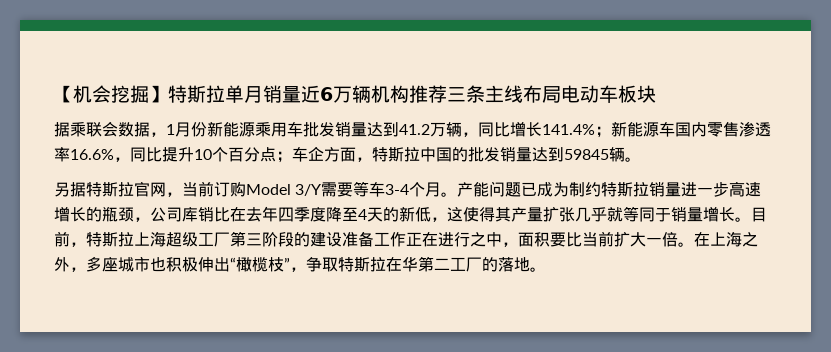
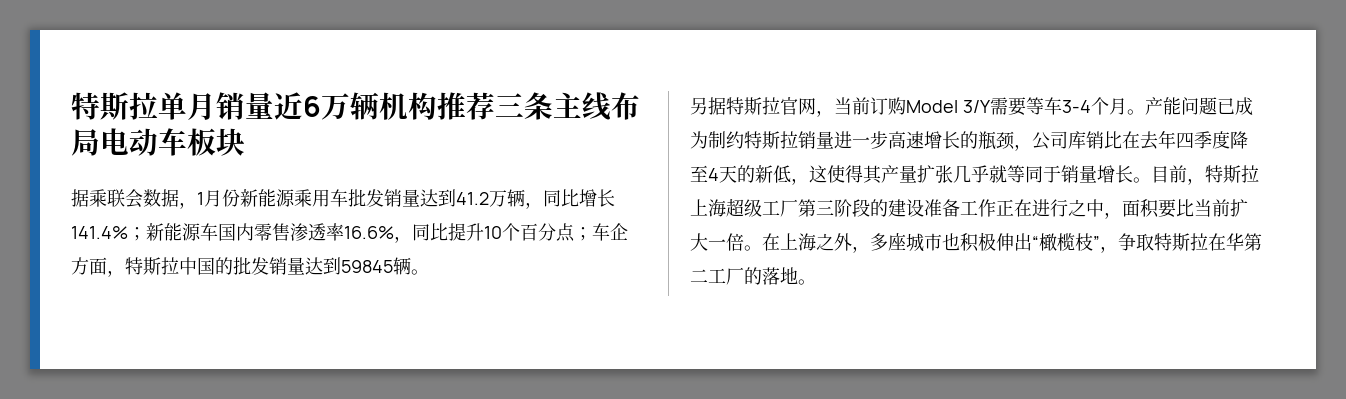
[54,85,168,103] 【机会挖掘】 -> (71, 106) none

